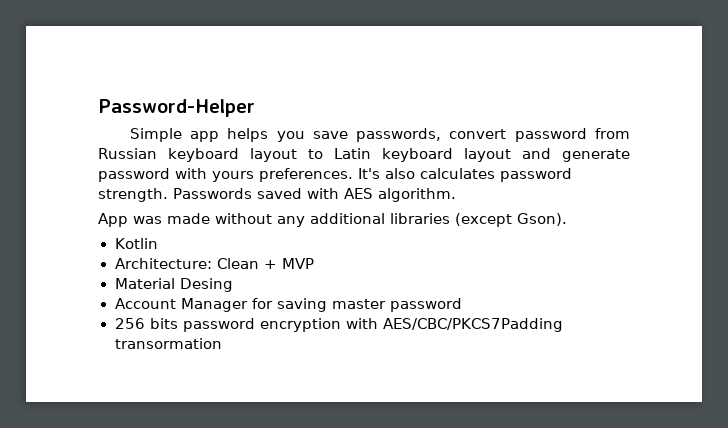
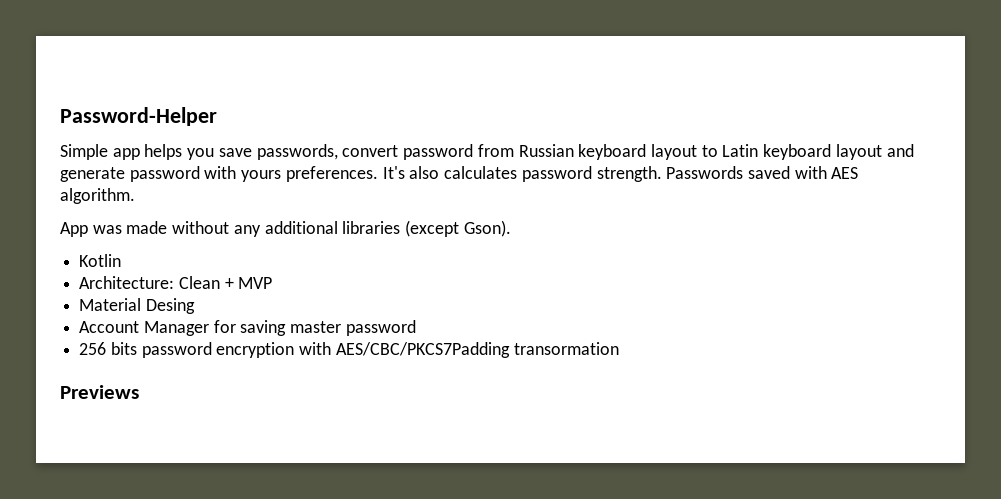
(222, 343) none -> [60,385,139,399] // Previews

